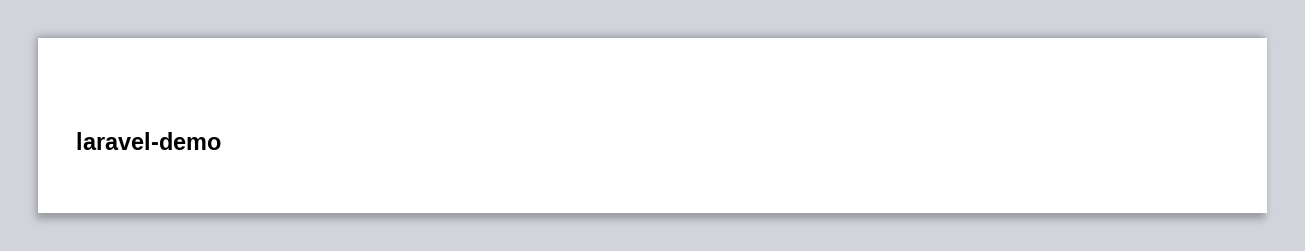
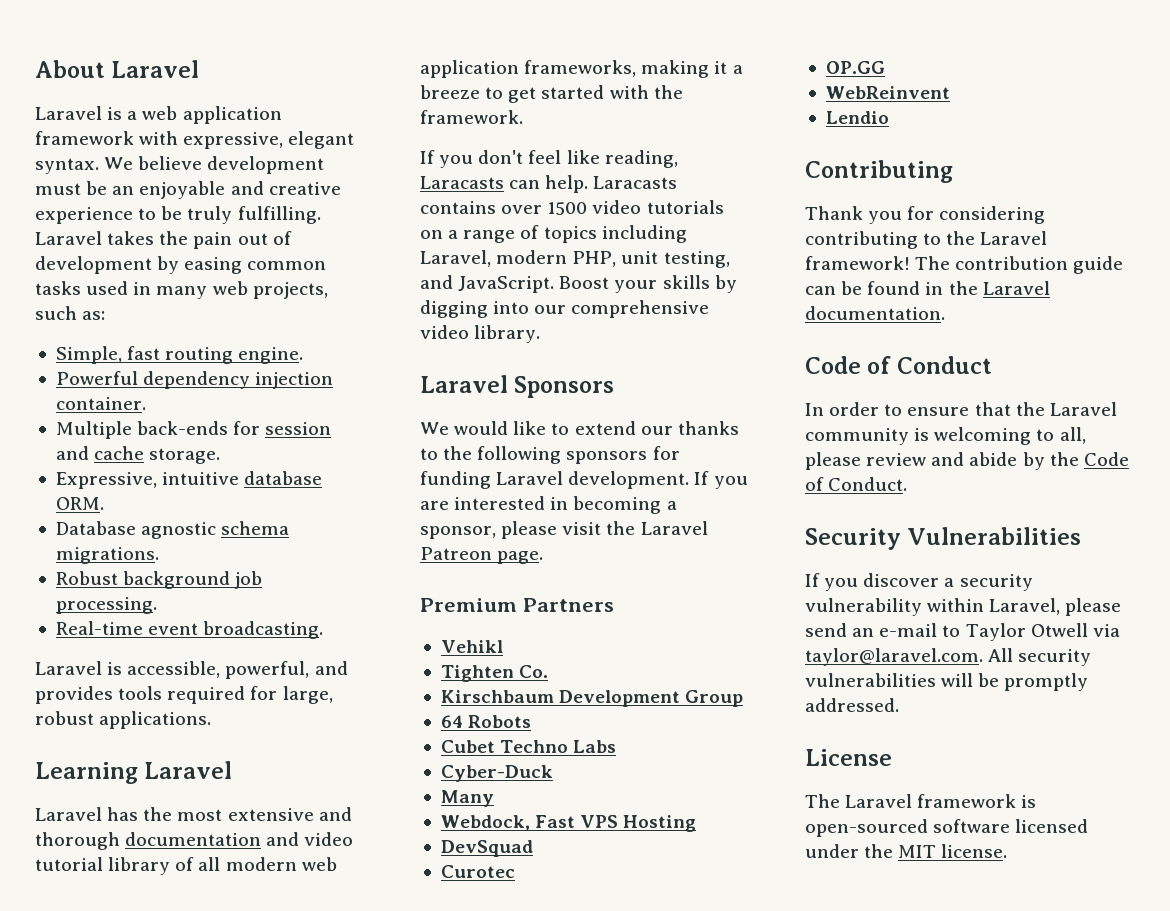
[76,132,221,150] laravel-demo -> [35,60,200,78] [35,106,282,124] [35,131,355,149] [35,156,325,174] [35,181,341,199] [35,206,321,224] [35,231,292,249] [35,256,327,274] [35,281,328,299] [35,306,106,320] [55,346,304,364] [55,371,334,389] [55,397,146,410] [55,421,332,439] [55,446,221,464] [55,471,323,489] [55,497,104,510] [55,521,290,539] [55,547,159,564] [55,571,263,589] [55,597,157,614] [55,621,324,639] [35,661,348,679] [35,686,333,704] [35,711,212,729] [35,761,233,784] [35,807,352,821] [35,832,354,850] [35,857,337,875] [420,60,743,78] [420,85,683,103] [420,110,523,124] [420,150,678,168] [420,175,678,193] [420,200,724,215] [420,225,687,243] [420,250,730,268] [420,275,737,293] [420,300,710,318] [420,325,541,343] [420,375,615,398] [420,421,739,435] [420,446,680,464] [420,471,748,489] [420,496,677,514] [420,521,708,539] [420,547,544,564] [420,598,614,612] [440,640,503,653] [440,665,549,682] [440,690,744,707] [440,715,532,728] [440,740,617,753] [440,765,553,782] [440,790,494,807] [440,815,697,832] [440,840,533,857] [440,865,515,878] [825,61,885,74] [825,86,950,99] [825,111,889,124] [805,160,953,183] [805,206,1046,224] [805,231,1048,249] [805,256,1124,274] [805,281,1050,295] [805,306,945,320] [805,356,992,374] [805,402,1117,416] [805,427,1086,445] [805,452,1129,470] [805,477,908,491] [805,527,1082,550] [805,573,1033,591] [805,598,1122,616] [805,623,1120,641] [805,648,1092,666] [805,673,1089,691] [805,698,899,712] [805,749,892,766] [805,794,1037,808] [805,819,1089,837] [805,844,1008,858] About Laravel // Laravel is a web application framework with expressive, elegant syntax. We believe development must be an enjoyable and creative experience to be truly fulfilling. Laravel takes the pain out of development by easing common tasks used in many web projects, such as: // Simple, fast routing engine. // Powerful dependency injection container. // Multiple back-ends for session and cache storage. // Expressive, intuitive database ORM. // Database agnostic schema migrations. // Robust background job processing. // Real-time event broadcasting. // Laravel is accessible, powerful, and provides tools required for large, robust applications. // Learning Laravel // Laravel has the most extensive and thorough documentation and video tutorial library of all modern web application frameworks, making it a breeze to get started with the framework. // If you don't feel like reading, Laracasts can help. Laracasts contains over 1500 video tutorials on a range of topics including Laravel, modern PHP, unit testing, and JavaScript. Boost your skills by digging into our comprehensive video library. // Laravel Sponsors // We would like to extend our thanks to the following sponsors for funding Laravel development. If you are interested in becoming a sponsor, please visit the Laravel Patreon page. // Premium Partners // Vehikl // Tighten Co. // Kirschbaum Development Group // 64 Robots // Cubet Techno Labs // Cyber-Duck // Many // Webdock, Fast VPS Hosting // DevSquad // Curotec // OP.GG // WebReinvent // Lendio // Contributing // Thank you for considering contributing to the Laravel framework! The contribution guide can be found in the Laravel documentation. // Code of Conduct // In order to ensure that the Laravel community is welcoming to all, please review and abide by the Code of Conduct. // Security Vulnerabilities // If you discover a security vulnerability within Laravel, please send an e-mail to Taylor Otwell via taylor@laravel.com. All security vulnerabilities will be promptly addressed. // License // The Laravel framework is open-sourced software licensed under the MIT license.

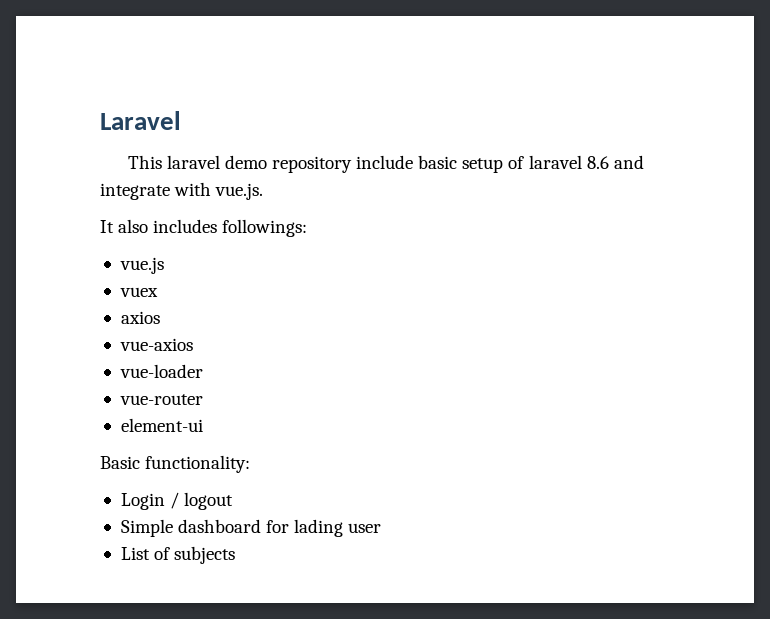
[35,60,200,78] [35,106,282,124] [35,131,355,149] [35,156,325,174] [35,181,341,199] [35,206,321,224] [35,231,292,249] [35,256,327,274] [35,281,328,299] [35,306,106,320] [55,346,304,364] [55,371,334,389] [55,397,146,410] [55,421,332,439] [55,446,221,464] [55,471,323,489] [55,497,104,510] [55,521,290,539] [55,547,159,564] [55,571,263,589] [55,597,157,614] [55,621,324,639] [35,661,348,679] [35,686,333,704] [35,711,212,729] [35,761,233,784] [35,807,352,821] [35,832,354,850] [35,857,337,875] [420,60,743,78] [420,85,683,103] [420,110,523,124] [420,150,678,168] [420,175,678,193] [420,200,724,215] [420,225,687,243] [420,250,730,268] [420,275,737,293] [420,300,710,318] [420,325,541,343] [420,375,615,398] [420,421,739,435] [420,446,680,464] [420,471,748,489] [420,496,677,514] [420,521,708,539] [420,547,544,564] [420,598,614,612] [440,640,503,653] [440,665,549,682] [440,690,744,707] [440,715,532,728] [440,740,617,753] [440,765,553,782] [440,790,494,807] [440,815,697,832] [440,840,533,857] [440,865,515,878] [825,61,885,74] [825,86,950,99] [825,111,889,124] [805,160,953,183] [805,206,1046,224] [805,231,1048,249] [805,256,1124,274] [805,281,1050,295] [805,306,945,320] [805,356,992,374] [805,402,1117,416] [805,427,1086,445] [805,452,1129,470] [805,477,908,491] [805,527,1082,550] [805,573,1033,591] [805,598,1122,616] [805,623,1120,641] [805,648,1092,666] [805,673,1089,691] [805,698,899,712] [805,749,892,766] [805,794,1037,808] [805,819,1089,837] [805,844,1008,858] About Laravel // Laravel is a web application framework with expressive, elegant syntax. We believe development must be an enjoyable and creative experience to be truly fulfilling. Laravel takes the pain out of development by easing common tasks used in many web projects, such as: // Simple, fast routing engine. // Powerful dependency injection container. // Multiple back-ends for session and cache storage. // Expressive, intuitive database ORM. // Database agnostic schema migrations. // Robust background job processing. // Real-time event broadcasting. // Laravel is accessible, powerful, and provides tools required for large, robust applications. // Learning Laravel // Laravel has the most extensive and thorough documentation and video tutorial library of all modern web application frameworks, making it a breeze to get started with the framework. // If you don't feel like reading, Laracasts can help. Laracasts contains over 1500 video tutorials on a range of topics including Laravel, modern PHP, unit testing, and JavaScript. Boost your skills by digging into our comprehensive video library. // Laravel Sponsors // We would like to extend our thanks to the following sponsors for funding Laravel development. If you are interested in becoming a sponsor, please visit the Laravel Patreon page. // Premium Partners // Vehikl // Tighten Co. // Kirschbaum Development Group // 64 Robots // Cubet Techno Labs // Cyber-Duck // Many // Webdock, Fast VPS Hosting // DevSquad // Curotec // OP.GG // WebReinvent // Lendio // Contributing // Thank you for considering contributing to the Laravel framework! The contribution guide can be found in the Laravel documentation. // Code of Conduct // In order to ensure that the Laravel community is welcoming to all, please review and abide by the Code of Conduct. // Security Vulnerabilities // If you discover a security vulnerability within Laravel, please send an e-mail to Taylor Otwell via taylor@laravel.com. All security vulnerabilities will be promptly addressed. // License // The Laravel framework is open-sourced software licensed under the MIT license. -> [100,111,181,130] [127,155,644,173] [100,182,264,200] [100,219,308,237] [119,257,164,274] [119,287,158,297] [120,311,160,324] [119,338,193,351] [119,364,203,378] [119,394,203,405] [120,418,203,432] [100,455,251,473] [120,492,234,510] [120,519,382,537] [120,546,236,564] Laravel // This laravel demo repository include basic setup of laravel 8.6 and integrate with vue.js. // It also includes followings: // vue.js // vuex // axios // vue-axios // vue-loader // vue-router // element-ui // Basic functionality: // Login / logout // Simple dashboard for lading user // List of subjects

